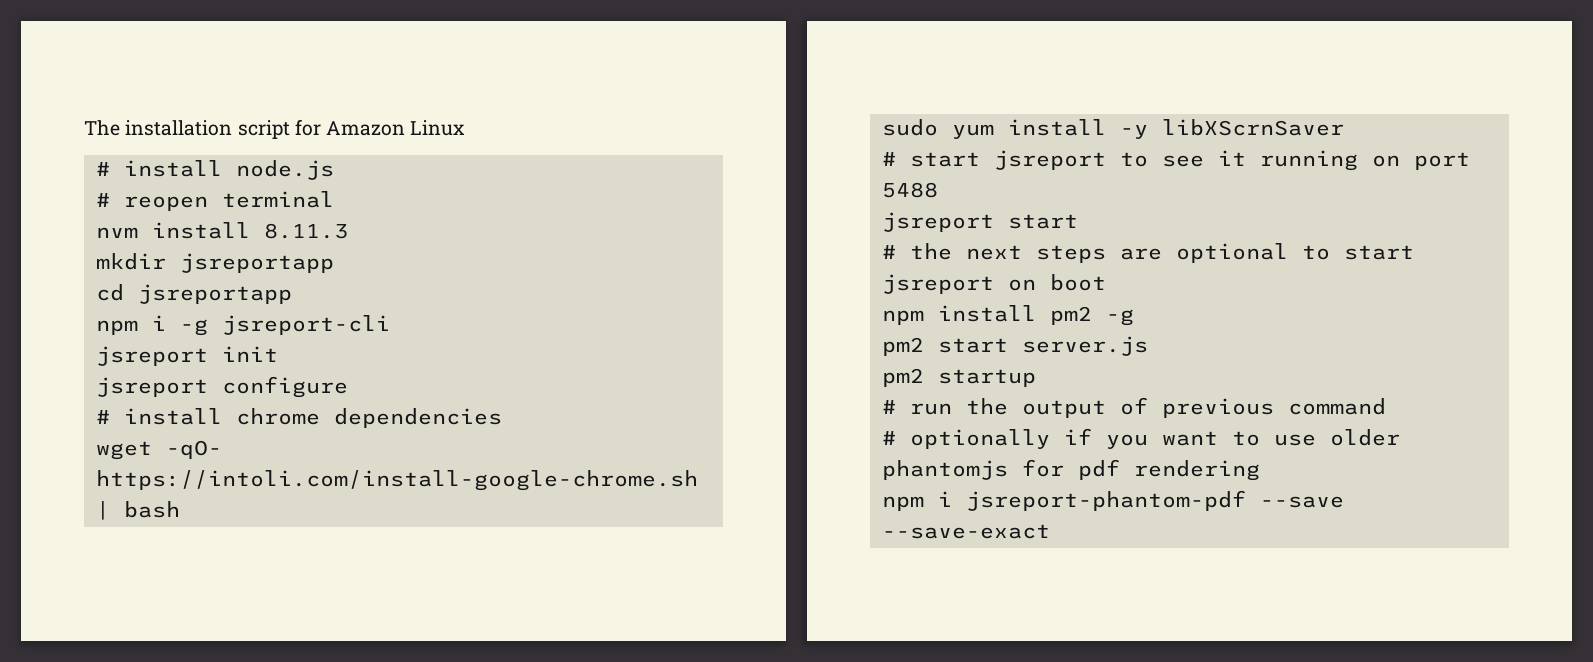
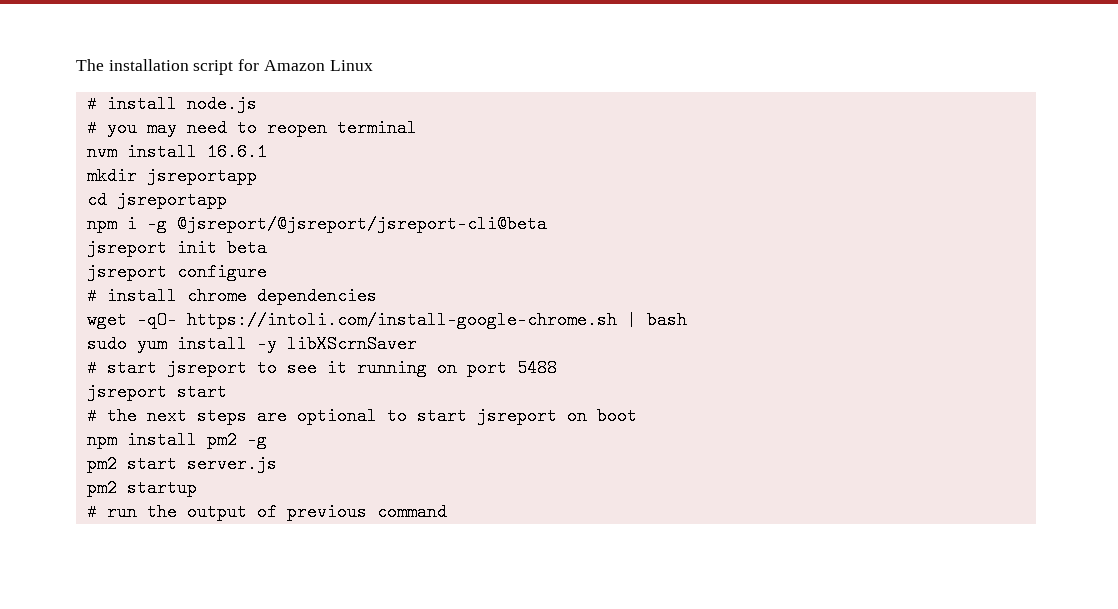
(110, 200) none -> [106,119,257,137] you may need to
[263,223,348,239] 8.11.3 -> [206,143,267,161] 16.6.1
[221,315,390,335] jsreport-cli -> [176,215,547,233] @jsreport/@jsreport/jsreport-cli@beta
(278, 354) none -> [226,239,267,257] beta
[881,428,1400,449] [881,459,1260,481] [881,490,1344,511] [881,524,1050,539] // # optionally if you want to use older phantomjs for pdf rendering // npm i jsreport-phantom-pdf --save --save-exact -> (447, 512) none

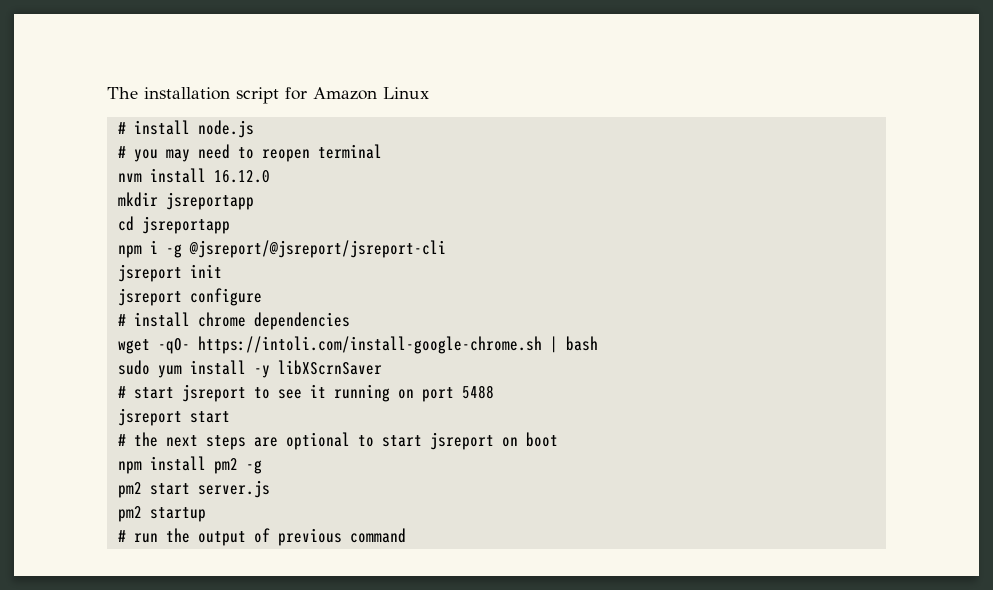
[206,143,267,161] 16.6.1 -> [213,170,270,183] 16.12.0
[176,215,547,233] @jsreport/@jsreport/jsreport-cli@beta -> [188,240,446,258] @jsreport/@jsreport/jsreport-cli
[226,239,267,257] beta -> (222, 271) none

